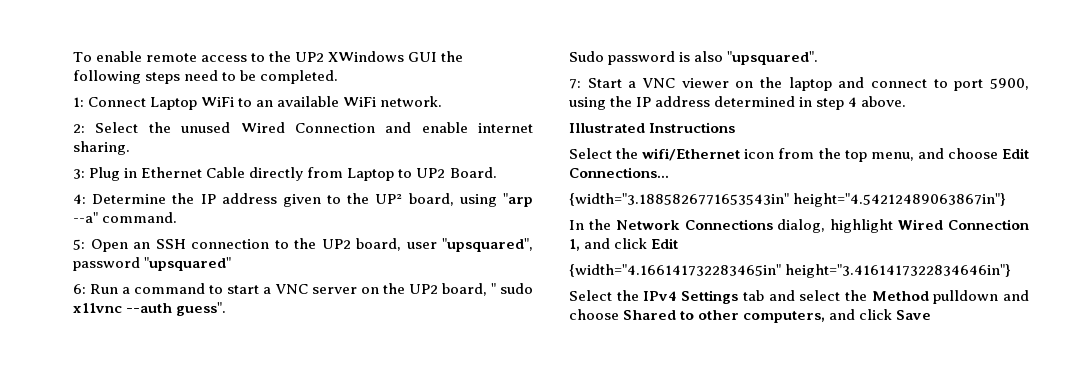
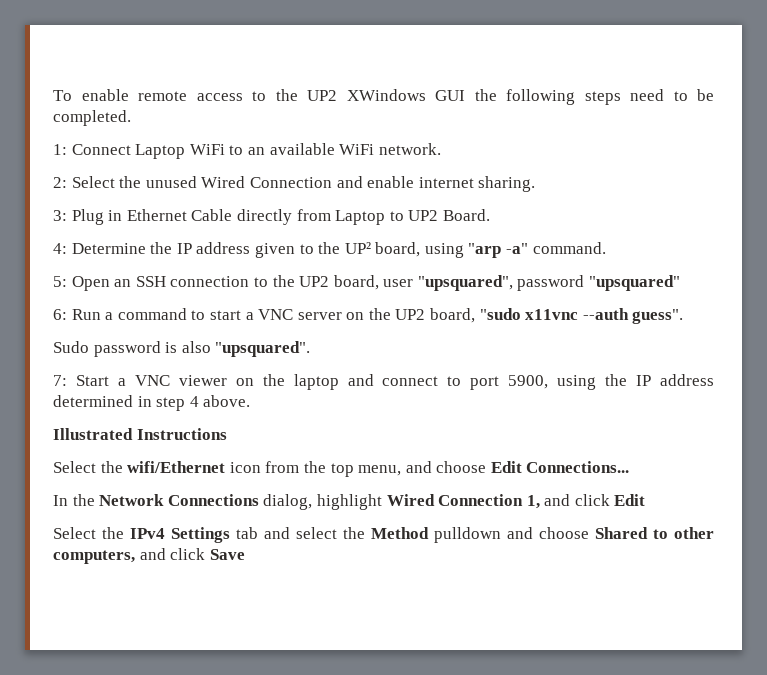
[73,212,98,223] --a" -> [506,243,529,254] -a"
[490,283,533,294] " sudo -> [479,308,521,320] "sudo
[569,193,1007,207] // {width="3.1885826771653543in" height="4.54212489063867in"} -> (630, 467) none
[569,264,1012,278] // {width="4.166141732283465in" height="3.4161417322834646in"} -> (646, 500) none

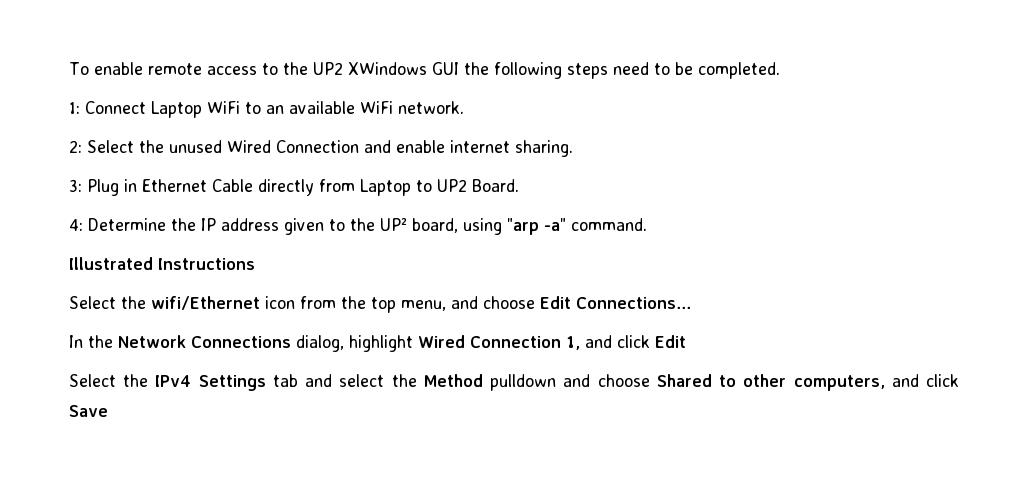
[53,275,681,291] [53,308,684,324] [53,341,311,357] [53,374,714,390] [53,395,251,411] // 5: Open an SSH connection to the UP2 board, user "upsquared", password "upsquared" // 6: Run a command to start a VNC server on the UP2 board, "sudo x11vnc --auth guess". // Sudo password is also "upsquared". // 7: Start a VNC viewer on the laptop and connect to port 5900, using the IP address determined in step 4 above. -> (647, 224) none

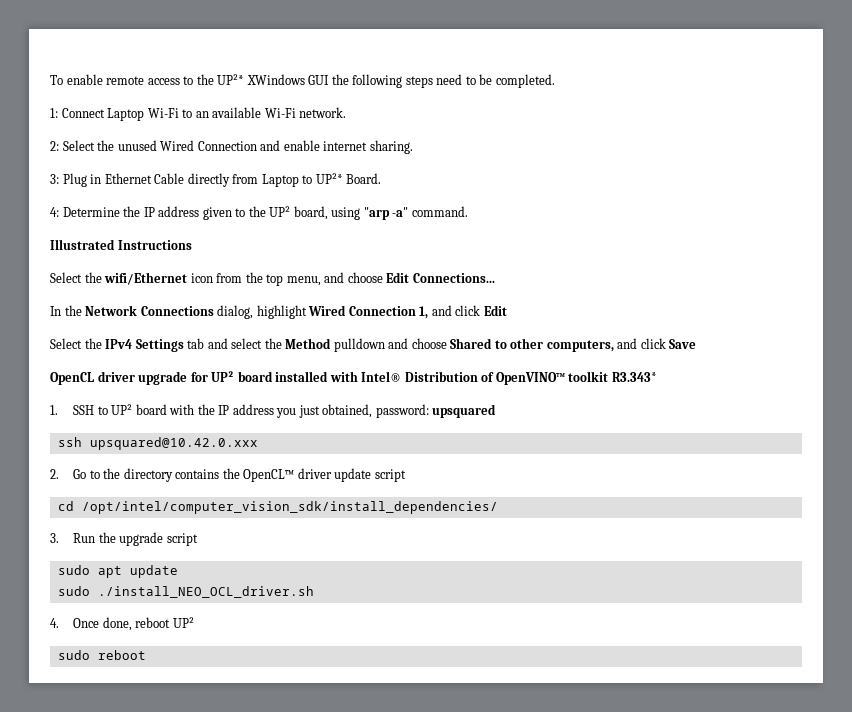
[312,62,343,75] UP2 -> [217,74,245,85] UP²*
[207,101,240,114] WiFi -> [147,108,179,118] Wi-Fi
[360,101,393,114] WiFi -> [264,108,296,118] Wi-Fi
[437,179,467,192] UP2 -> [315,173,343,184] UP²*
(108, 411) none -> [50,371,657,385] [50,404,497,418] [57,437,258,450] [50,468,406,482] [57,501,498,514] [50,532,198,546] [57,565,178,578] [57,586,314,598] [50,617,194,631] [57,650,146,660] // OpenCL driver upgrade for UP² board installed with Intel® Distribution of OpenVINO™ toolkit R3.343* // 1. SSH to UP² board with the IP address you just obtained, password: upsquared // ssh upsquared@10.42.0.xxx // 2. Go to the directory contains the OpenCL™ driver update script // cd /opt/intel/computer_vision_sdk/install_dependencies/ // 3. Run the upgrade script // sudo apt update // sudo ./install_NEO_OCL_driver.sh // 4. Once done, reboot UP² // sudo reboot

